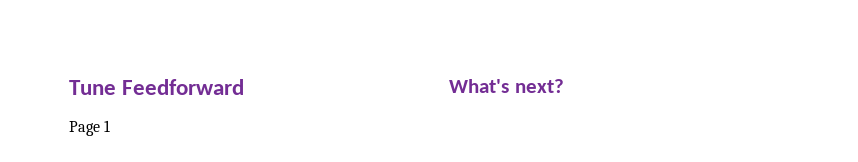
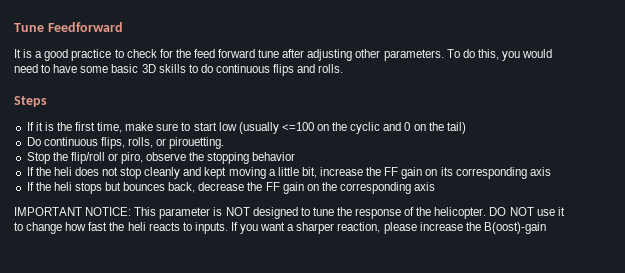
[69,120,111,136] [449,79,564,93] Page 1 // What's next? -> [14,49,553,61] [14,64,344,76] [14,96,47,107] [26,122,466,134] [26,137,225,149] [26,152,296,164] [26,167,551,179] [26,182,436,194] [14,207,565,219] [14,222,546,234] It is a good practice to check for the feed forward tune after adjusting other parameters. To do this, you would need to have some basic 3D skills to do continuous flips and rolls. // Steps // If it is the first time, make sure to start low (usually <=100 on the cyclic and 0 on the tail) // Do continuous flips, rolls, or pirouetting. // Stop the flip/roll or piro, observe the stopping behavior // If the heli does not stop cleanly and kept moving a little bit, increase the FF gain on its corresponding axis // If the heli stops but bounces back, decrease the FF gain on the corresponding axis // IMPORTANT NOTICE: This parameter is NOT designed to tune the response of the helicopter. DO NOT use it to change how fast the heli reacts to inputs. If you want a sharper reaction, please increase the B(oost)-gain

